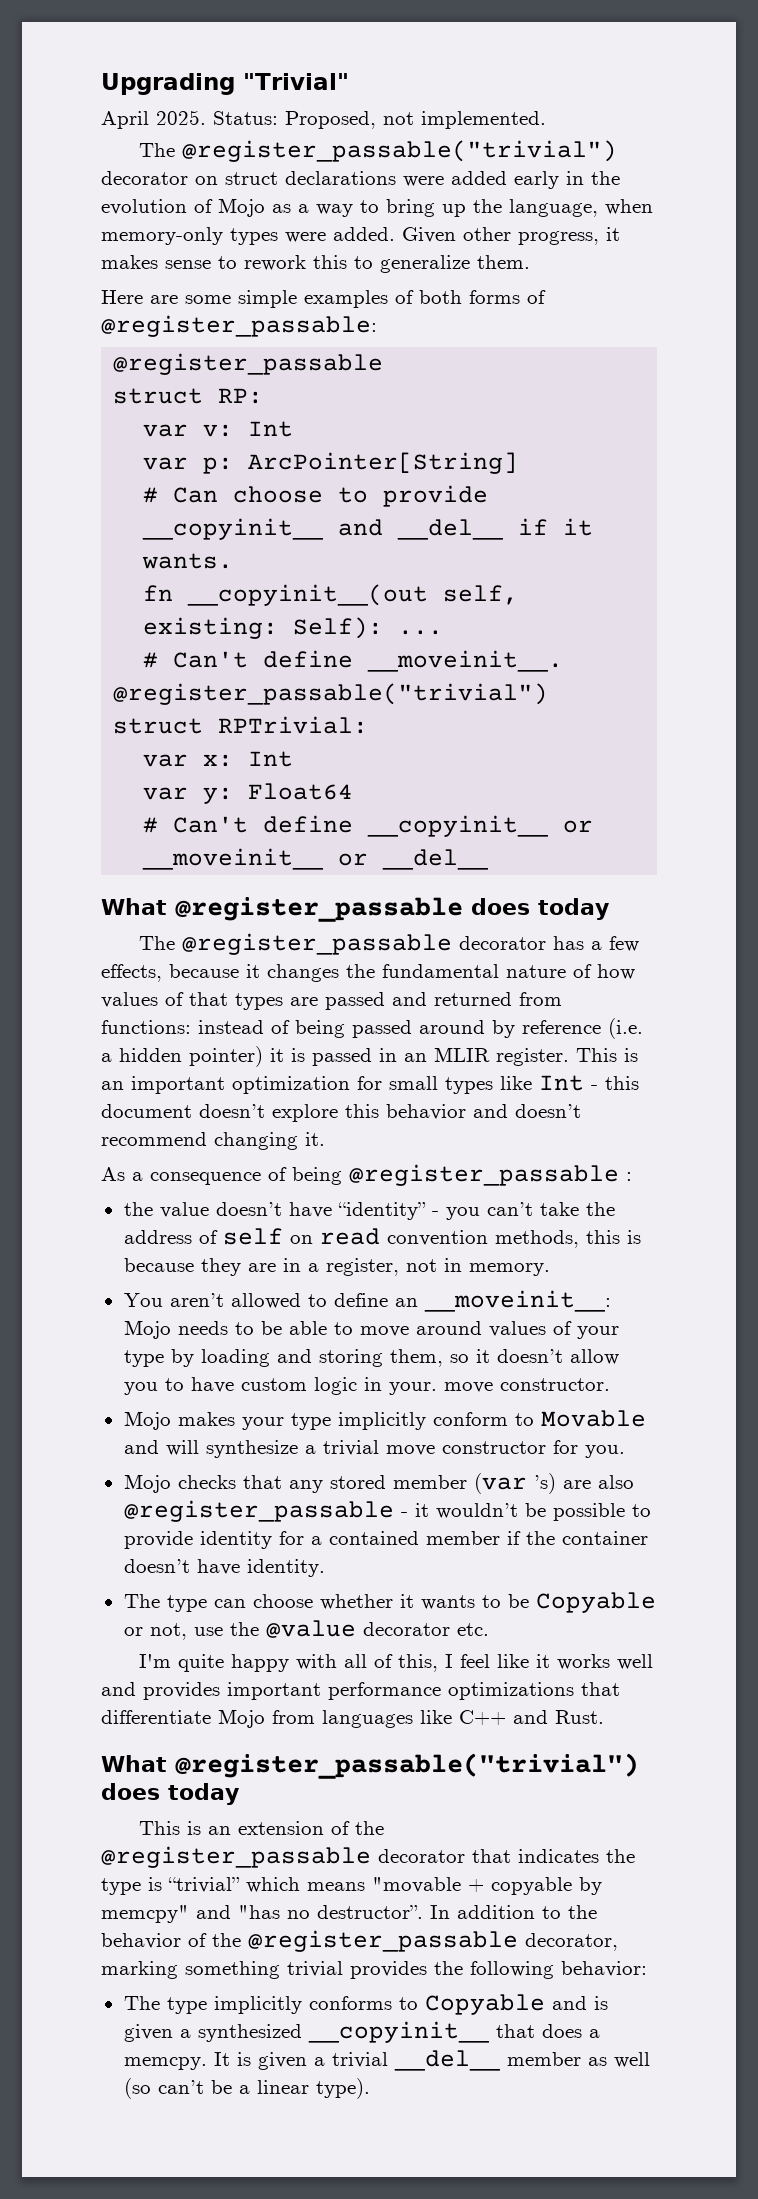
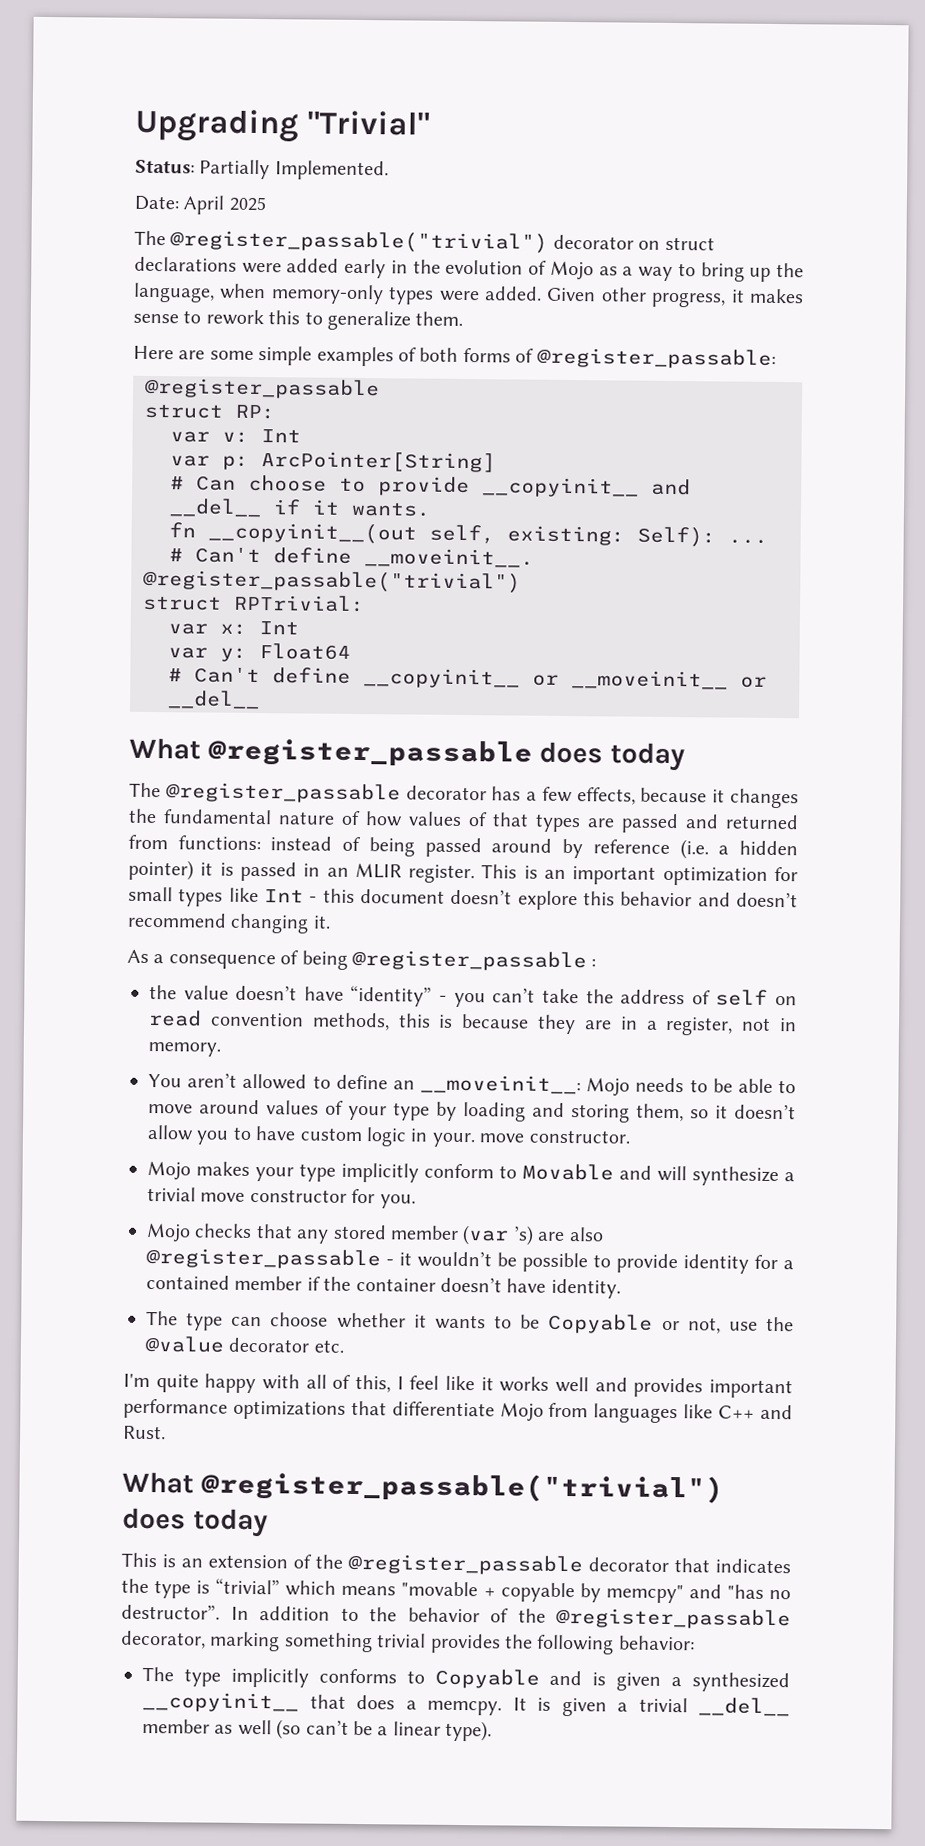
[101,110,546,129] April 2025. Status: Proposed, not implemented. -> [135,159,389,181] [134,195,266,215] Status: Partially Implemented. // Date: April 2025

